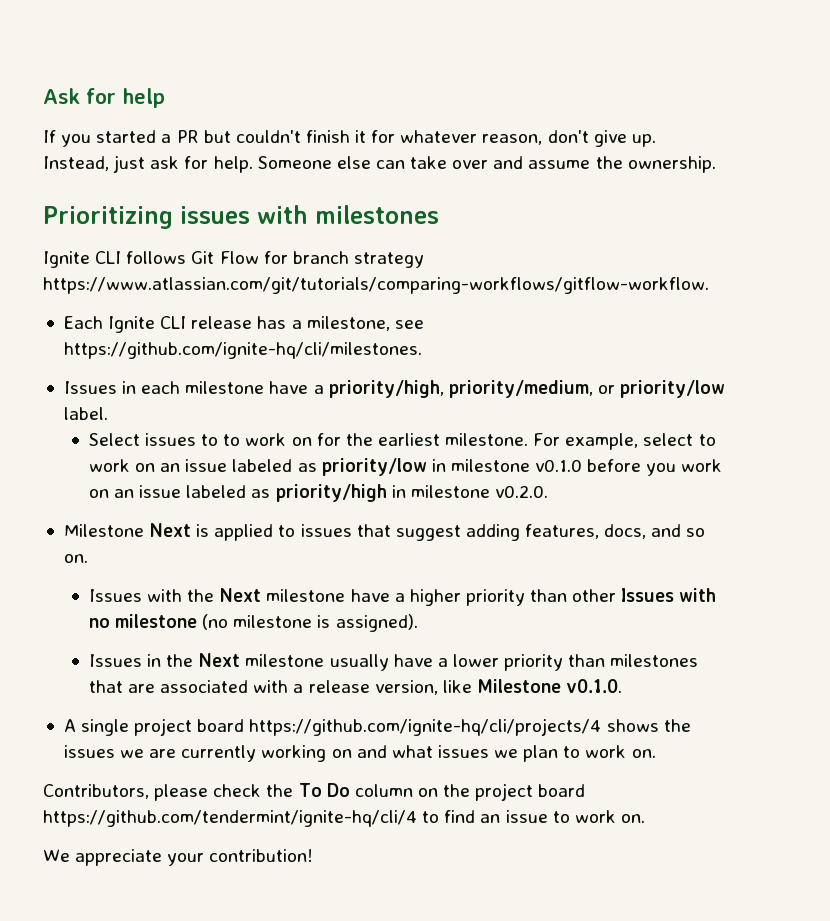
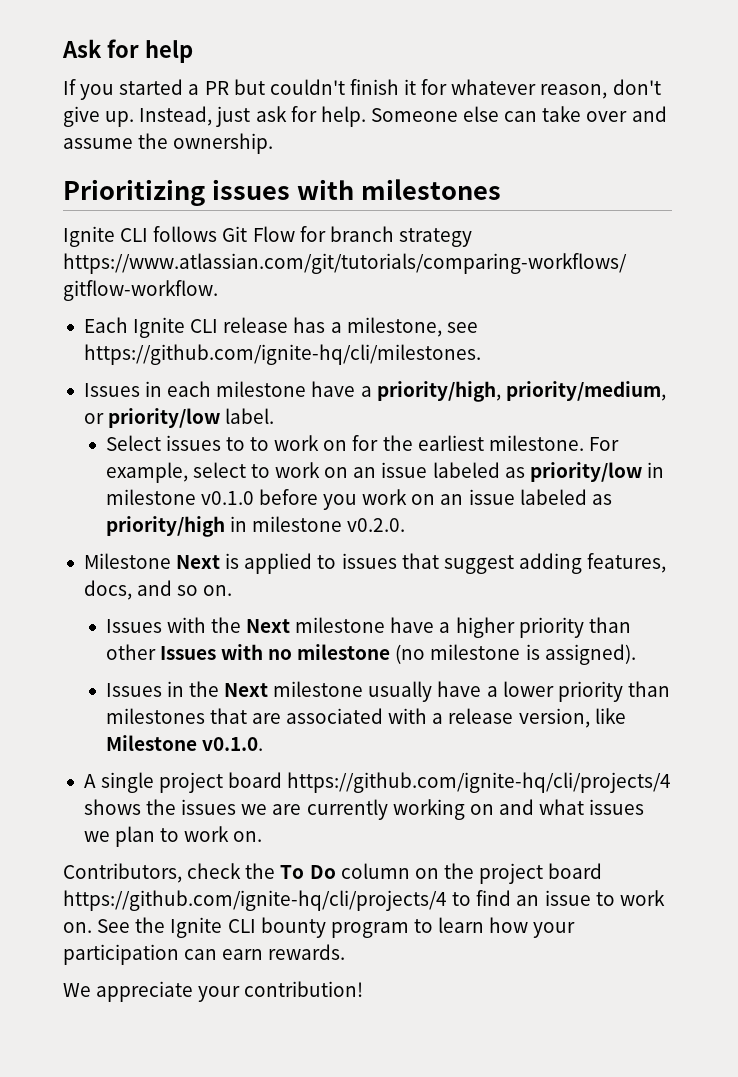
[154,784,209,801] please -> (182, 873) none
[43,810,417,827] https://github.com/tendermint/ignite-hq/cli/4 -> [63,890,447,911] https://github.com/ignite-hq/cli/projects/4
(645, 818) none -> [97,917,576,938] [63,944,346,965] See the Ignite CLI bounty program to learn how your participation can earn rewards.

